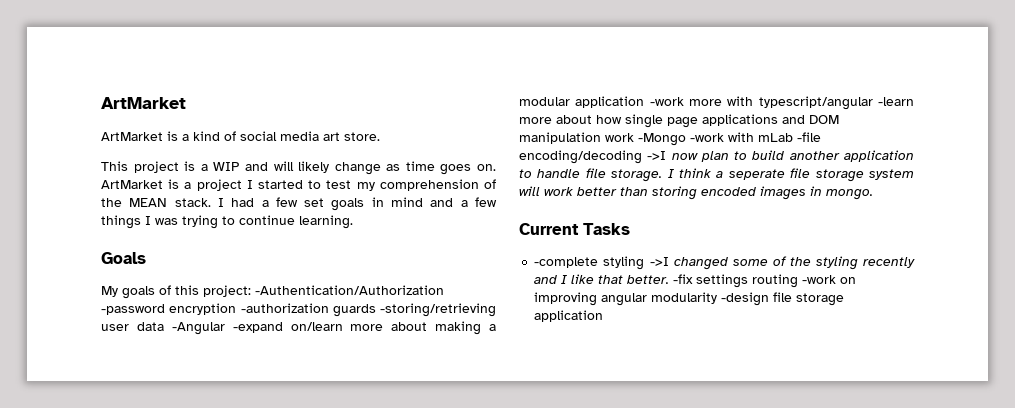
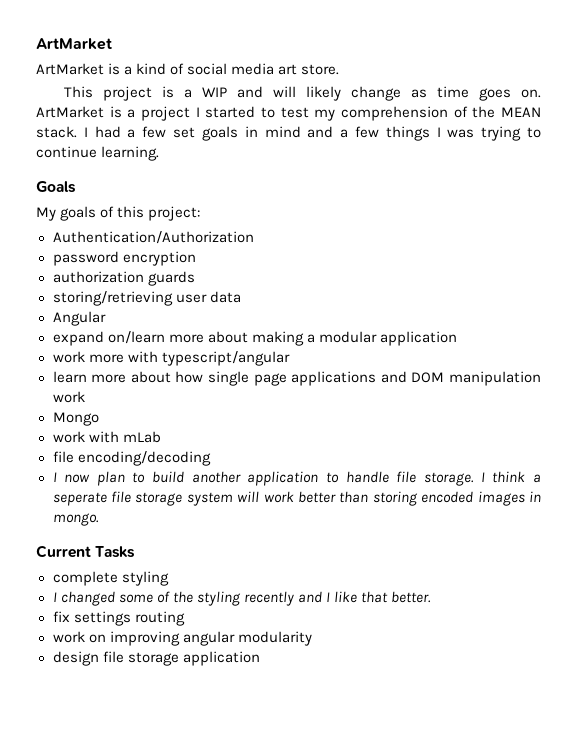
[255,285,444,295] [101,304,165,315] -Authentication/Authorization -password -> [52,231,254,244] [52,251,119,266] // Authentication/Authorization // password
[240,303,329,313] -authorization -> [52,271,144,283] // authorization
[380,303,496,317] -storing/retrieving -> [52,291,173,306] // storing/retrieving
[171,322,283,335] -Angular -expand -> [52,311,106,326] [52,331,104,346] // Angular // expand
[649,97,684,106] -work -> [52,351,85,363] // work
[878,97,914,106] -learn -> [52,371,87,383] // learn
[638,133,724,146] -Mongo -work -> [52,412,99,426] [52,431,85,443] // Mongo // work
[797,132,821,142] -file -> [52,451,74,463] // file
[647,151,667,160] ->I -> [52,472,57,482] // I
[534,256,669,270] -complete styling ->I -> [52,571,169,586] [52,592,57,602] complete styling // I
[673,274,694,284] -fix -> [52,611,70,622] // fix
[802,275,837,284] -work -> [52,631,85,643] // work
[721,292,770,306] -design -> [52,651,99,666] // design

